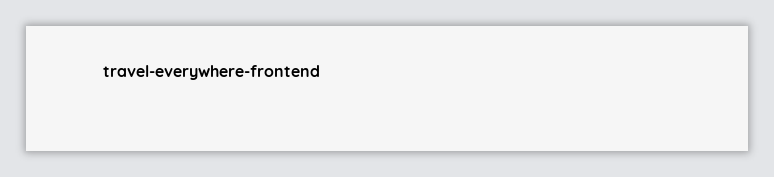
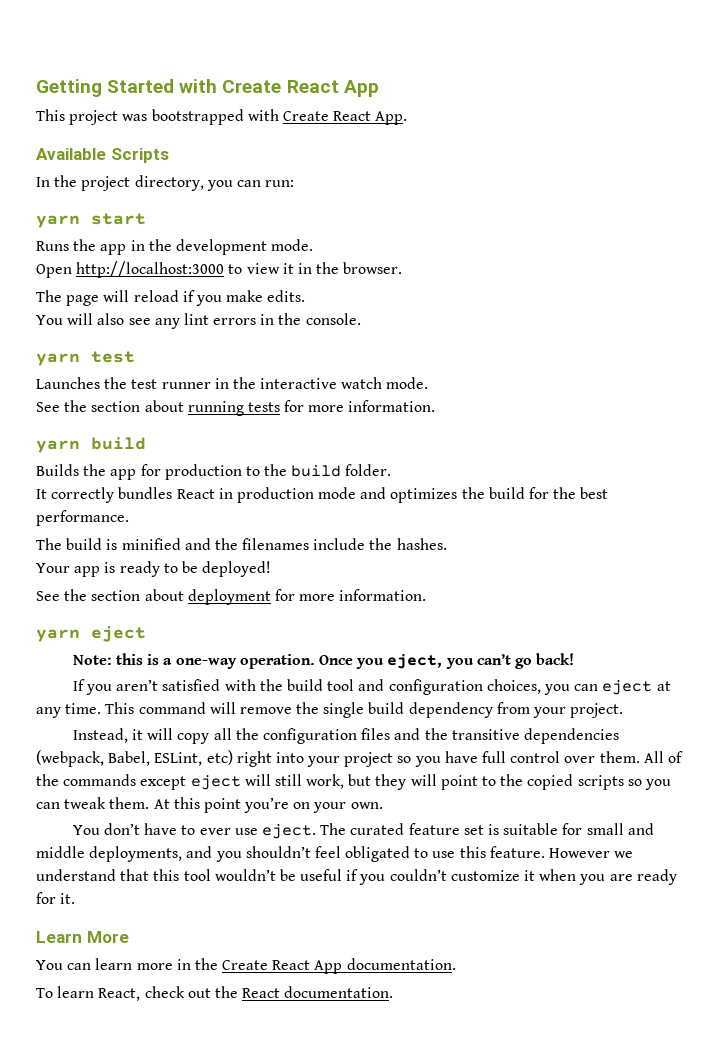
[103,65,320,80] travel-everywhere-frontend -> [36,79,379,97] [36,109,408,125] [36,148,169,163] [36,175,295,191] [36,213,146,228] [36,239,314,255] [36,261,403,278] [36,290,306,306] [36,313,361,329] [36,351,135,366] [36,377,429,389] [36,400,436,416] [36,437,146,453] [36,464,392,480] [36,487,609,503] [36,510,129,526] [36,538,447,550] [36,561,272,577] [36,589,427,605] [36,626,146,642] [72,653,575,669] [72,679,671,695] [36,702,624,718] [72,728,619,744] [36,750,683,767] [36,774,671,790] [36,797,383,813] [72,823,654,839] [36,846,634,862] [36,869,677,885] [36,892,76,904] [36,931,129,943] [36,958,456,974] [36,986,394,1001] Getting Started with Create React App // This project was bootstrapped with Create React App. // Available Scripts // In the project directory, you can run: // yarn start // Runs the app in the development mode. // Open http://localhost:3000 to view it in the browser. // The page will reload if you make edits. // You will also see any lint errors in the console. // yarn test // Launches the test runner in the interactive watch mode. // See the section about running tests for more information. // yarn build // Builds the app for production to the build folder. // It correctly bundles React in production mode and optimizes the build for the best performance. // The build is minified and the filenames include the hashes. // Your app is ready to be deployed! // See the section about deployment for more information. // yarn eject // Note: this is a one-way operation. Once you eject, you can’t go back! // If you aren’t satisfied with the build tool and configuration choices, you can eject at any time. This command will remove the single build dependency from your project. // Instead, it will copy all the configuration files and the transitive dependencies (webpack, Babel, ESLint, etc) right into your project so you have full control over them. All of the commands except eject will still work, but they will point to the copied scripts so you can tweak them. At this point you’re on your own. // You don’t have to ever use eject. The curated feature set is suitable for small and middle deployments, and you shouldn’t feel obligated to use this feature. However we understand that this tool wouldn’t be useful if you couldn’t customize it when you are ready for it. // Learn More // You can learn more in the Create React App documentation. // To learn React, check out the React documentation.

